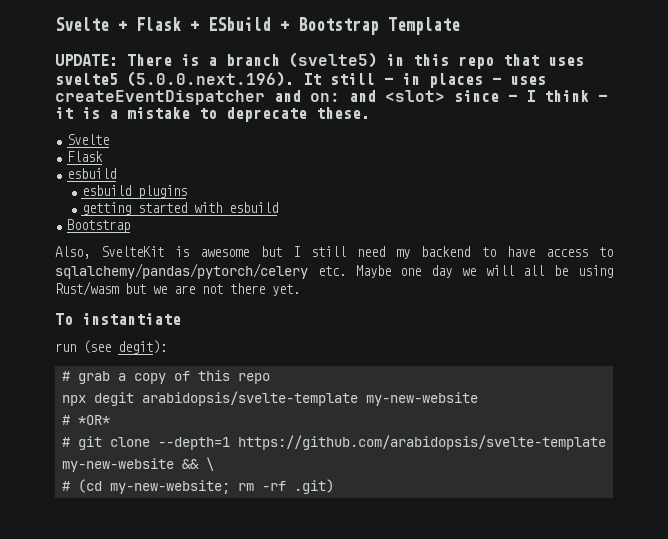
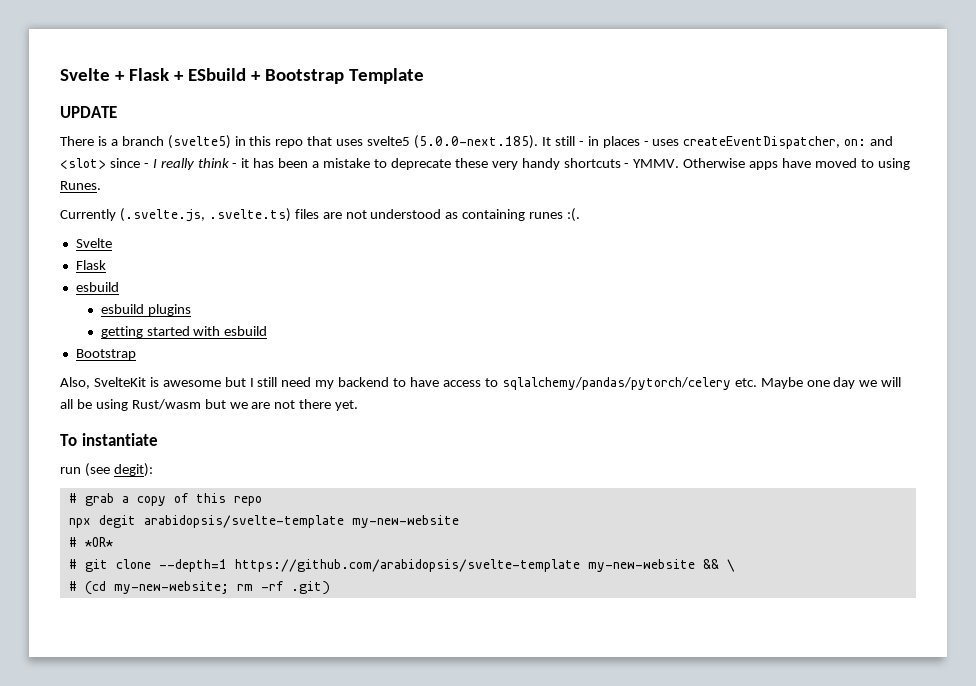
[55,54,118,66] UPDATE: -> [60,106,117,118] UPDATE //
[127,71,294,87] (5.0.0.next.196). -> [414,135,539,149] (5.0.0-next.185).
[55,90,301,105] createEventDispatcher and -> [683,136,841,149] createEventDispatcher,
(535, 96) none -> [160,158,195,170] really
[82,107,100,119] is -> [253,158,309,168] has been
[316,107,370,119] these. -> [454,158,910,170] [60,181,101,190] [60,208,581,222] these very handy shortcuts - YMMV. Otherwise apps have moved to using Runes. // Currently (.svelte.js, .svelte.ts) files are not understood as containing runes :(.

